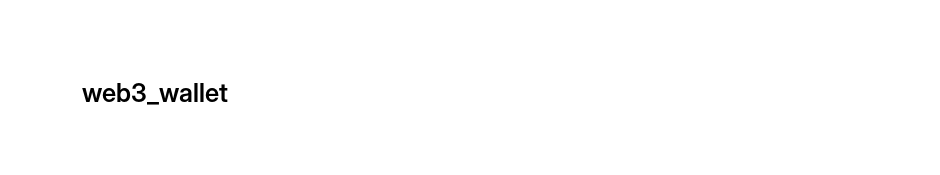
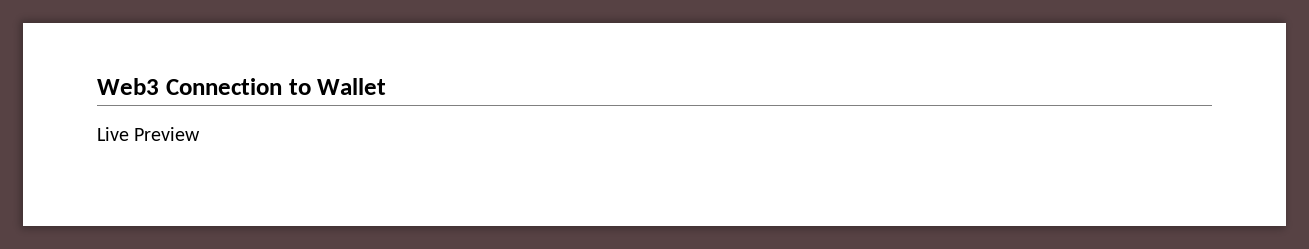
[82,83,228,105] web3_wallet -> [97,78,387,95] [97,127,201,141] Web3 Connection to Wallet // Live Preview

